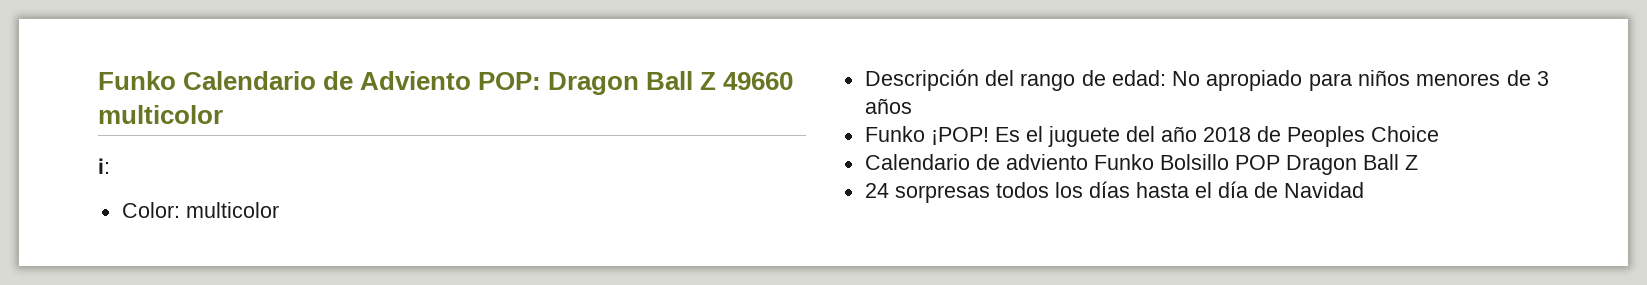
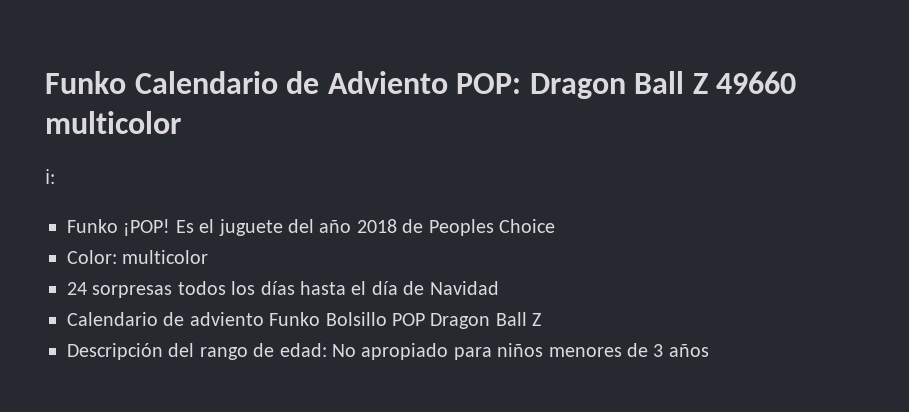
[121,202,279,218] Color: multicolor -> [67,219,555,236] [67,250,209,264] [67,281,499,298] [67,312,542,329] Funko ¡POP! Es el juguete del año 2018 de Peoples Choice // Color: multicolor // 24 sorpresas todos los días hasta el día de Navidad // Calendario de adviento Funko Bolsillo POP Dragon Ball Z
[864,126,1439,147] [864,154,1418,175] [864,181,1364,203] // Funko ¡POP! Es el juguete del año 2018 de Peoples Choice // Calendario de adviento Funko Bolsillo POP Dragon Ball Z // 24 sorpresas todos los días hasta el día de Navidad -> (709, 350) none

